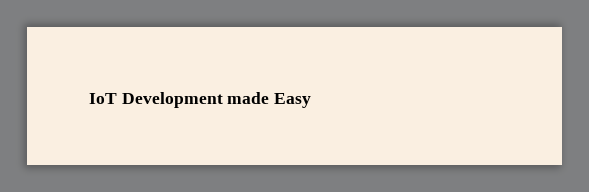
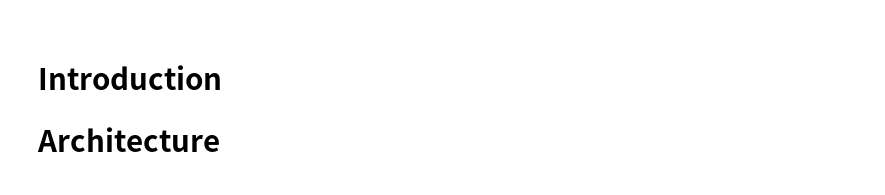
[89,92,312,108] IoT Development made Easy -> [38,65,222,90] [37,127,220,152] Introduction // Architecture

